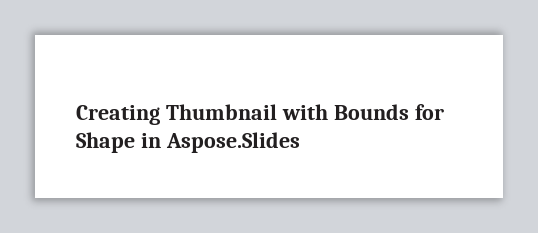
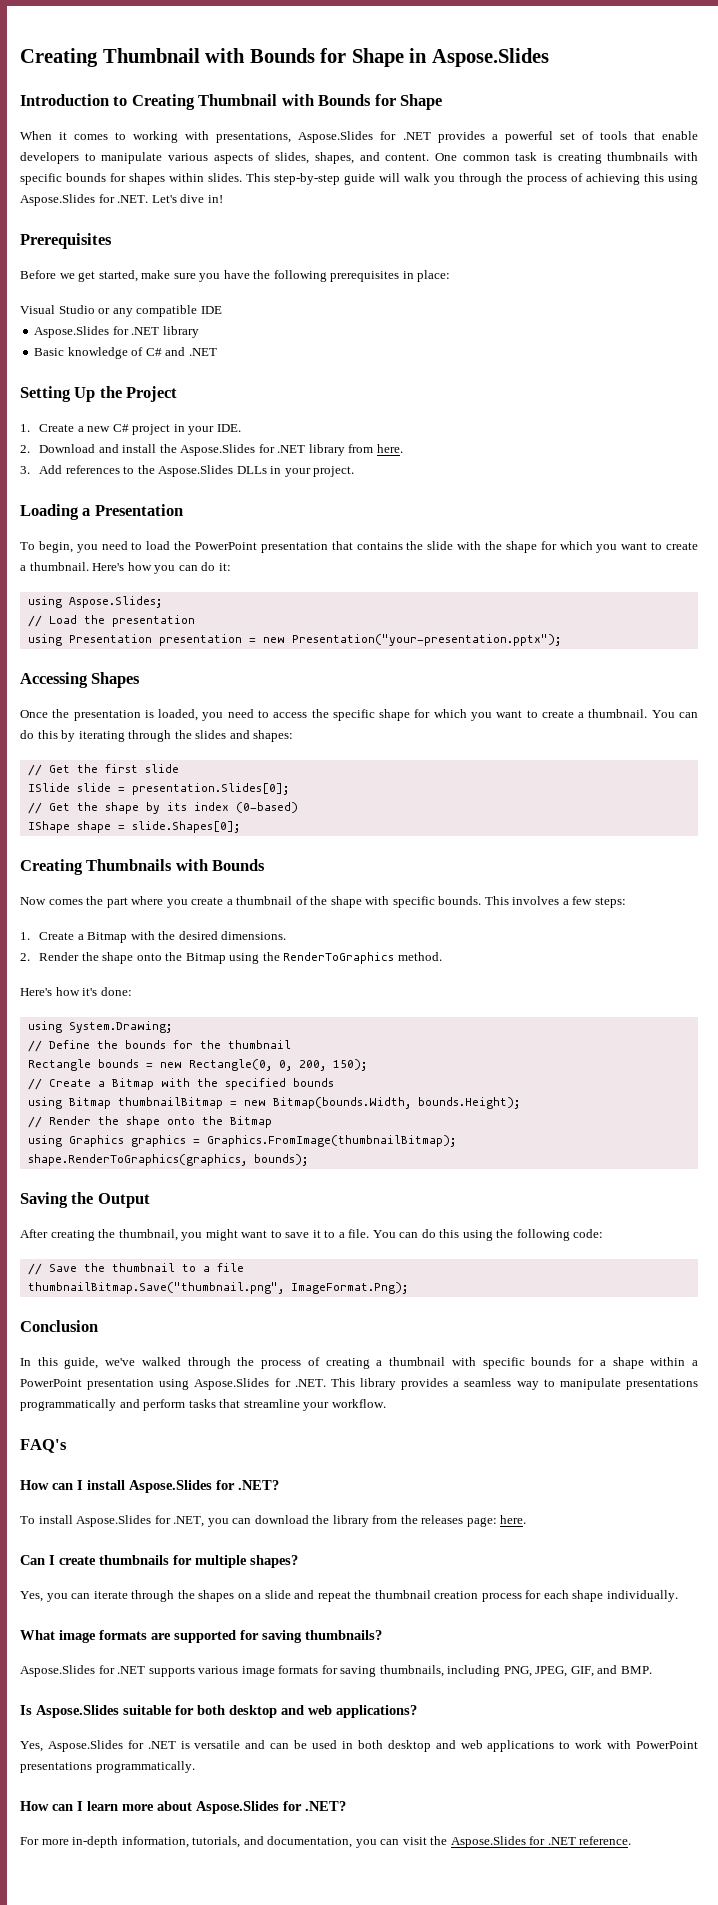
(300, 142) none -> [20,94,443,110] [20,131,698,143] [20,152,698,164] [20,173,698,185] [20,194,223,206] [20,233,112,249] [20,270,451,282] [20,305,222,317] [34,326,199,338] [34,347,217,359] [20,386,178,402] [20,424,241,435] [20,444,403,456] [20,465,355,477] [20,504,183,520] [20,541,698,553] [20,562,231,574] [27,596,162,608] [27,615,195,627] [27,634,561,646] [20,672,141,688] [20,709,699,721] [20,730,294,742] [27,764,179,776] [27,783,289,795] [27,802,298,814] [27,821,240,833] [20,859,266,875] [20,896,626,908] [20,931,287,943] [20,952,442,964] [20,987,132,996] [27,1021,172,1033] [27,1040,291,1052] [27,1059,367,1071] [27,1078,334,1090] [27,1097,520,1109] [27,1116,272,1128] [27,1135,456,1147] [27,1154,308,1166] [20,1192,150,1208] [20,1229,604,1241] [27,1263,244,1275] [27,1282,408,1294] [20,1320,98,1332] [20,1357,698,1369] [20,1378,698,1390] [20,1399,386,1411] [20,1439,67,1453] [20,1480,279,1493] [20,1515,527,1527] [20,1555,298,1568] [20,1590,678,1602] [20,1630,382,1643] [20,1665,652,1677] [20,1705,417,1718] [20,1740,698,1752] [20,1761,195,1773] [20,1801,346,1814] [20,1836,632,1848] // Introduction to Creating Thumbnail with Bounds for Shape // When it comes to working with presentations, Aspose.Slides for .NET provides a powerful set of tools that enable developers to manipulate various aspects of slides, shapes, and content. One common task is creating thumbnails with specific bounds for shapes within slides. This step-by-step guide will walk you through the process of achieving this using Aspose.Slides for .NET. Let's dive in! // Prerequisites // Before we get started, make sure you have the following prerequisites in place: // Visual Studio or any compatible IDE // Aspose.Slides for .NET library // Basic knowledge of C# and .NET // Setting Up the Project // 1. Create a new C# project in your IDE. // 2. Download and install the Aspose.Slides for .NET library from here. // 3. Add references to the Aspose.Slides DLLs in your project. // Loading a Presentation // To begin, you need to load the PowerPoint presentation that contains the slide with the shape for which you want to create a thumbnail. Here's how you can do it: // using Aspose.Slides; // // Load the presentation // using Presentation presentation = new Presentation("your-presentation.pptx"); // Accessing Shapes // Once the presentation is loaded, you need to access the specific shape for which you want to create a thumbnail. You can do this by iterating through the slides and shapes: // // Get the first slide // ISlide slide = presentation.Slides[0]; // // Get the shape by its index (0-based) // IShape shape = slide.Shapes[0]; // Creating Thumbnails with Bounds // Now comes the part where you create a thumbnail of the shape with specific bounds. This involves a few steps: // 1. Create a Bitmap with the desired dimensions. // 2. Render the shape onto the Bitmap using the RenderToGraphics method. // Here's how it's done: // using System.Drawing; // // Define the bounds for the thumbnail // Rectangle bounds = new Rectangle(0, 0, 200, 150); // // Create a Bitmap with the specified bounds // using Bitmap thumbnailBitmap = new Bitmap(bounds.Width, bounds.Height); // // Render the shape onto the Bitmap // using Graphics graphics = Graphics.FromImage(thumbnailBitmap); // shape.RenderToGraphics(graphics, bounds); // Saving the Output // After creating the thumbnail, you might want to save it to a file. You can do this using the following code: // // Save the thumbnail to a file // thumbnailBitmap.Save("thumbnail.png", ImageFormat.Png); // Conclusion // In this guide, we've walked through the process of creating a thumbnail with specific bounds for a shape within a PowerPoint presentation using Aspose.Slides for .NET. This library provides a seamless way to manipulate presentations programmatically and perform tasks that streamline your workflow. // FAQ's // How can I install Aspose.Slides for .NET? // To install Aspose.Slides for .NET, you can download the library from the releases page: here. // Can I create thumbnails for multiple shapes? // Yes, you can iterate through the shapes on a slide and repeat the thumbnail creation process for each shape individually. // What image formats are supported for saving thumbnails? // Aspose.Slides for .NET supports various image formats for saving thumbnails, including PNG, JPEG, GIF, and BMP. // Is Aspose.Slides suitable for both desktop and web applications? // Yes, Aspose.Slides for .NET is versatile and can be used in both desktop and web applications to work with PowerPoint presentations programmatically. // How can I learn more about Aspose.Slides for .NET? // For more in-depth information, tutorials, and documentation, you can visit the Aspose.Slides for .NET reference.

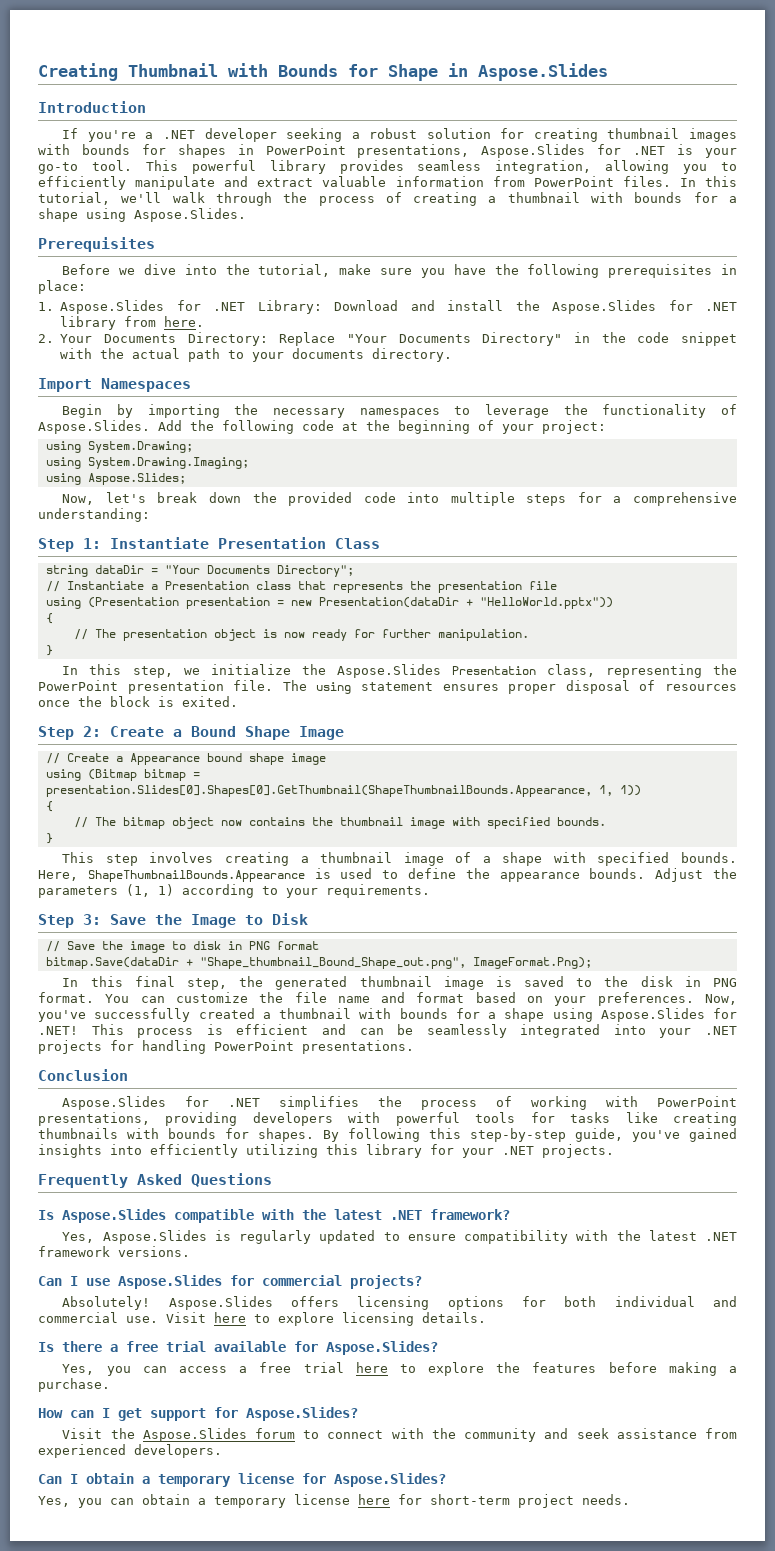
[113,94,443,110] [20,131,698,143] [20,152,698,164] [20,173,698,185] [20,194,223,206] to Creating Thumbnail with Bounds for Shape // When it comes to working with presentations, Aspose.Slides for .NET provides a powerful set of tools that enable developers to manipulate various aspects of slides, shapes, and content. One common task is creating thumbnails with specific bounds for shapes within slides. This step-by-step guide will walk you through the process of achieving this using Aspose.Slides for .NET. Let's dive in! -> [62,128,737,142] [38,144,737,158] [38,160,737,174] [38,176,738,190] [38,192,737,206] [38,208,246,222] // If you're a .NET developer seeking a robust solution for creating thumbnail images with bounds for shapes in PowerPoint presentations, Aspose.Slides for .NET is your go-to tool. This powerful library provides seamless integration, allowing you to efficiently manipulate and extract valuable information from PowerPoint files. In this tutorial, we'll walk through the process of creating a thumbnail with bounds for a shape using Aspose.Slides.
[78,270,138,282] get started, -> [144,264,331,277] dive into the tutorial,
[20,305,222,317] [34,326,199,338] [34,347,217,359] [20,386,178,402] [20,424,241,435] [20,445,30,453] Visual Studio or any compatible IDE // Aspose.Slides for .NET library // Basic knowledge of C# and .NET // Setting Up the Project // 1. Create a new C# project in your IDE. // 2. -> [38,300,322,314] 1. Aspose.Slides for .NET Library:
[20,465,355,477] [20,504,183,520] [20,541,698,553] [20,562,231,574] [27,596,162,608] [27,615,195,627] [27,634,152,646] 3. Add references to the Aspose.Slides DLLs in your project. // Loading a Presentation // To begin, you need to load the PowerPoint presentation that contains the slide with the shape for which you want to create a thumbnail. Here's how you can do it: // using Aspose.Slides; // // Load the presentation // using Presentation -> [38,332,737,346] [60,348,453,362] [38,378,191,392] [62,404,737,418] [38,420,606,434] [45,441,193,453] [45,457,249,469] [45,473,186,485] [62,492,737,506] [38,508,150,522] [38,537,380,552] [45,565,354,577] [45,581,557,593] [45,597,179,609] 2. Your Documents Directory: Replace "Your Documents Directory" in the code snippet with the actual path to your documents directory. // Import Namespaces // Begin by importing the necessary namespaces to leverage the functionality of Aspose.Slides. Add the following code at the beginning of your project: // using System.Drawing; // using System.Drawing.Imaging; // using Aspose.Slides; // Now, let's break down the provided code into multiple steps for a comprehensive understanding: // Step 1: Instantiate Presentation Class // string dataDir = "Your Documents Directory"; // // Instantiate a Presentation class that represents the presentation file // using (Presentation
[291,634,561,646] [20,672,141,688] [20,709,699,721] [20,730,294,742] [27,764,179,776] [27,783,289,795] [27,802,298,814] [27,821,240,833] [20,859,266,875] [20,896,626,908] [20,931,287,943] [20,952,442,964] [20,987,132,996] [27,1021,172,1033] [27,1040,291,1052] [27,1059,367,1071] [27,1078,334,1090] [27,1097,520,1109] [27,1116,272,1128] [27,1135,456,1147] [27,1154,308,1166] [20,1192,150,1208] [20,1229,604,1241] [27,1263,244,1275] [27,1282,284,1294] Presentation("your-presentation.pptx"); // Accessing Shapes // Once the presentation is loaded, you need to access the specific shape for which you want to create a thumbnail. You can do this by iterating through the slides and shapes: // // Get the first slide // ISlide slide = presentation.Slides[0]; // // Get the shape by its index (0-based) // IShape shape = slide.Shapes[0]; // Creating Thumbnails with Bounds // Now comes the part where you create a thumbnail of the shape with specific bounds. This involves a few steps: // 1. Create a Bitmap with the desired dimensions. // 2. Render the shape onto the Bitmap using the RenderToGraphics method. // Here's how it's done: // using System.Drawing; // // Define the bounds for the thumbnail // Rectangle bounds = new Rectangle(0, 0, 200, 150); // // Create a Bitmap with the specified bounds // using Bitmap thumbnailBitmap = new Bitmap(bounds.Width, bounds.Height); // // Render the shape onto the Bitmap // using Graphics graphics = Graphics.FromImage(thumbnailBitmap); // shape.RenderToGraphics(graphics, bounds); // Saving the Output // After creating the thumbnail, you might want to save it to a file. You can do this using the following code: // // Save the thumbnail to a file // thumbnailBitmap.Save("thumbnail.png", -> [318,597,613,609] [45,613,53,624] [73,629,529,641] [45,645,53,656] [62,664,737,678] [38,680,738,694] [38,696,238,707] [38,726,344,740] [45,753,326,765] [45,769,200,781] [45,785,641,797] [45,801,53,812] [73,817,606,829] [45,833,53,844] [62,852,737,866] [38,868,737,882] [38,884,430,898] [38,913,308,928] [45,941,319,953] [45,957,466,969] Presentation(dataDir + "HelloWorld.pptx")) // { // // The presentation object is now ready for further manipulation. // } // In this step, we initialize the Aspose.Slides Presentation class, representing the PowerPoint presentation file. The using statement ensures proper disposal of resources once the block is exited. // Step 2: Create a Bound Shape Image // // Create a Appearance bound shape image // using (Bitmap bitmap = presentation.Slides[0].Shapes[0].GetThumbnail(ShapeThumbnailBounds.Appearance, 1, 1)) // { // // The bitmap object now contains the thumbnail image with specified bounds. // } // This step involves creating a thumbnail image of a shape with specified bounds. Here, ShapeThumbnailBounds.Appearance is used to define the appearance bounds. Adjust the parameters (1, 1) according to your requirements. // Step 3: Save the Image to Disk // // Save the image to disk in PNG format // bitmap.Save(dataDir + "Shape_thumbnail_Bound_Shape_out.png",
[20,1320,98,1332] [20,1357,698,1369] [20,1378,698,1390] [20,1399,386,1411] [20,1439,67,1453] [20,1480,279,1493] [20,1515,527,1527] [20,1555,298,1568] [20,1590,678,1602] [20,1630,382,1643] [20,1665,652,1677] [20,1705,417,1718] [20,1740,698,1752] [20,1761,195,1773] [20,1801,346,1814] [20,1836,632,1848] // Conclusion // In this guide, we've walked through the process of creating a thumbnail with specific bounds for a shape within a PowerPoint presentation using Aspose.Slides for .NET. This library provides a seamless way to manipulate presentations programmatically and perform tasks that streamline your workflow. // FAQ's // How can I install Aspose.Slides for .NET? // To install Aspose.Slides for .NET, you can download the library from the releases page: here. // Can I create thumbnails for multiple shapes? // Yes, you can iterate through the shapes on a slide and repeat the thumbnail creation process for each shape individually. // What image formats are supported for saving thumbnails? // Aspose.Slides for .NET supports various image formats for saving thumbnails, including PNG, JPEG, GIF, and BMP. // Is Aspose.Slides suitable for both desktop and web applications? // Yes, Aspose.Slides for .NET is versatile and can be used in both desktop and web applications to work with PowerPoint presentations programmatically. // How can I learn more about Aspose.Slides for .NET? // For more in-depth information, tutorials, and documentation, you can visit the Aspose.Slides for .NET reference. -> [62,976,737,990] [38,992,737,1006] [38,1008,737,1022] [38,1024,738,1038] [38,1040,414,1054] [38,1069,128,1081] [62,1096,738,1110] [38,1112,738,1126] [38,1128,737,1142] [38,1144,614,1158] [38,1173,272,1188] [38,1209,510,1223] [62,1230,738,1244] [38,1246,190,1257] [38,1275,422,1289] [62,1296,737,1310] [38,1312,486,1326] [38,1341,438,1355] [62,1362,737,1376] [38,1378,110,1392] [38,1407,358,1421] [62,1428,737,1442] [38,1444,222,1458] [38,1473,446,1487] [38,1494,630,1508] // In this final step, the generated thumbnail image is saved to the disk in PNG format. You can customize the file name and format based on your preferences. Now, you've successfully created a thumbnail with bounds for a shape using Aspose.Slides for .NET! This process is efficient and can be seamlessly integrated into your .NET projects for handling PowerPoint presentations. // Conclusion // Aspose.Slides for .NET simplifies the process of working with PowerPoint presentations, providing developers with powerful tools for tasks like creating thumbnails with bounds for shapes. By following this step-by-step guide, you've gained insights into efficiently utilizing this library for your .NET projects. // Frequently Asked Questions // Is Aspose.Slides compatible with the latest .NET framework? // Yes, Aspose.Slides is regularly updated to ensure compatibility with the latest .NET framework versions. // Can I use Aspose.Slides for commercial projects? // Absolutely! Aspose.Slides offers licensing options for both individual and commercial use. Visit here to explore licensing details. // Is there a free trial available for Aspose.Slides? // Yes, you can access a free trial here to explore the features before making a purchase. // How can I get support for Aspose.Slides? // Visit the Aspose.Slides forum to connect with the community and seek assistance from experienced developers. // Can I obtain a temporary license for Aspose.Slides? // Yes, you can obtain a temporary license here for short-term project needs.

